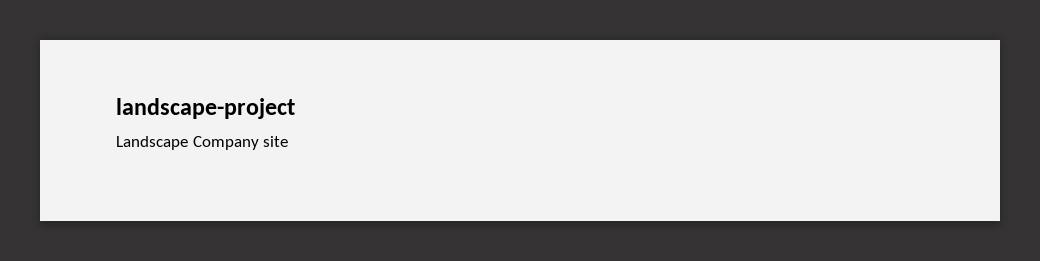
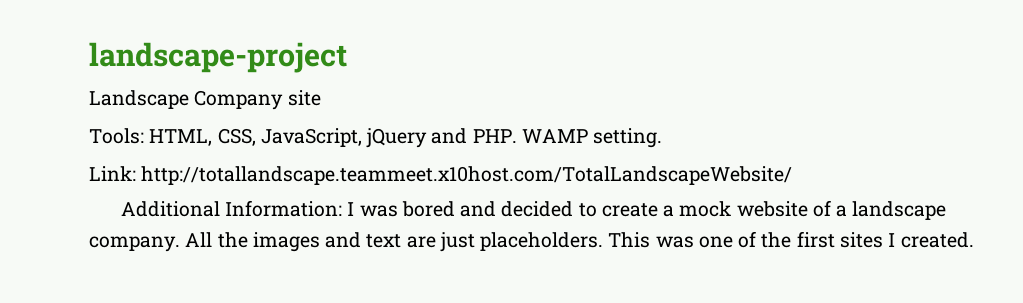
(289, 141) none -> [89,128,663,148] [89,166,793,185] [120,200,947,220] [89,231,974,252] // Tools: HTML, CSS, JavaScript, jQuery and PHP. WAMP setting. // Link: http://totallandscape.teammeet.x10host.com/TotalLandscapeWebsite/ // Additional Information: I was bored and decided to create a mock website of a landscape company. All the images and text are just placeholders. This was one of the first sites I created.

